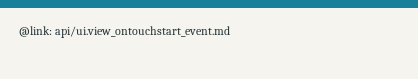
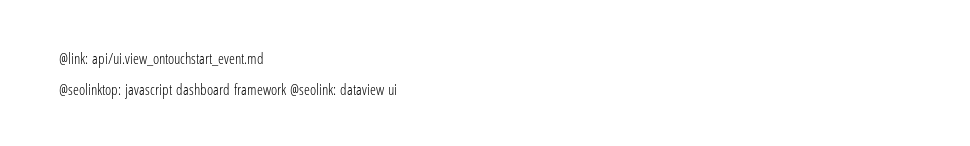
(231, 32) none -> [59,83,398,99] // @seolinktop: javascript dashboard framework @seolink: dataview ui

